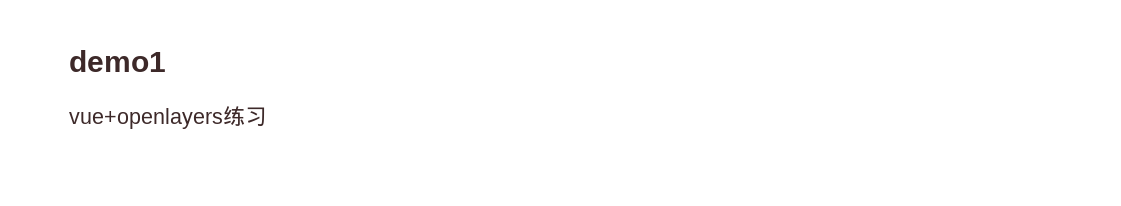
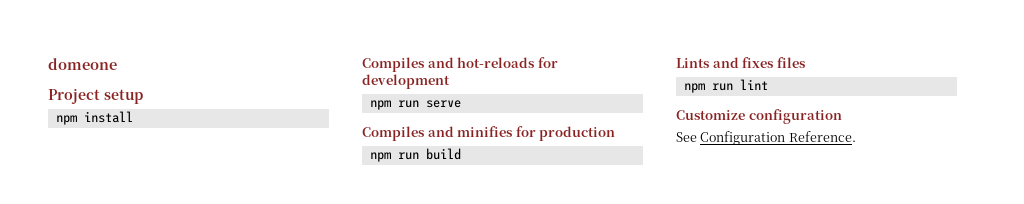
[69,50,166,72] [69,106,267,129] demo1 // vue+openlayers练习 -> [48,58,117,70] [48,88,143,104] [55,111,133,125] [362,57,558,72] [362,74,450,89] [369,100,461,110] [362,126,616,141] [369,148,461,162] [676,57,806,68] [683,79,768,93] [676,109,842,124] [676,131,856,145] domeone // Project setup // npm install // Compiles and hot-reloads for development // npm run serve // Compiles and minifies for production // npm run build // Lints and fixes files // npm run lint // Customize configuration // See Configuration Reference.

